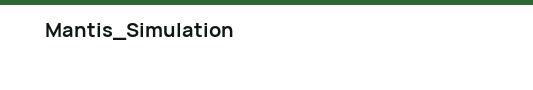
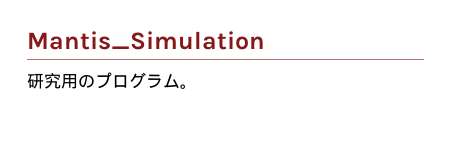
(234, 31) none -> [27,72,197,89] // 研究用のプログラム。

